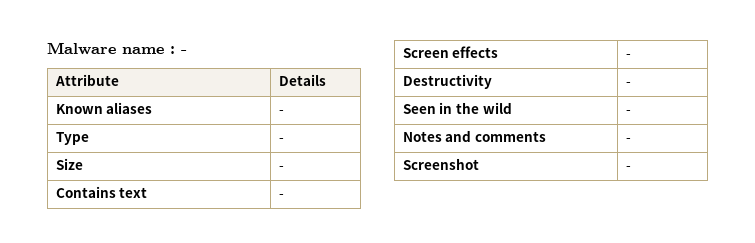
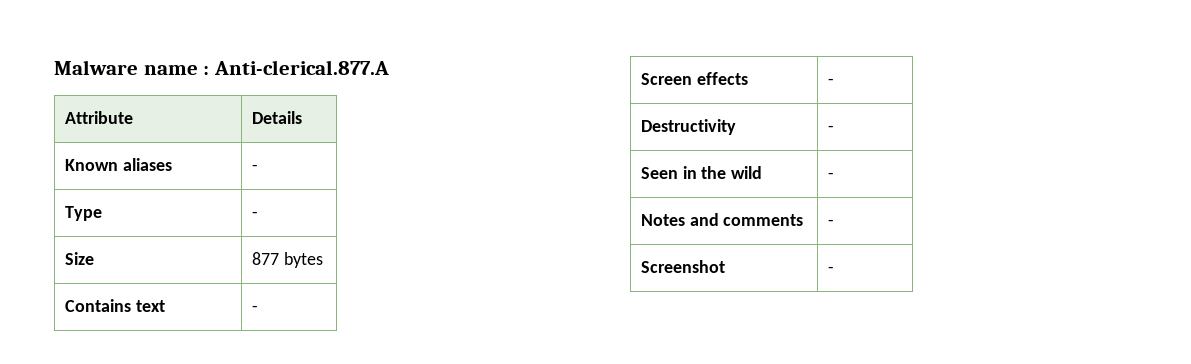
[181,50,187,54] - -> [213,60,389,75] Anti-clerical.877.A
[278,166,284,170] - -> [251,252,323,268] 877 bytes

